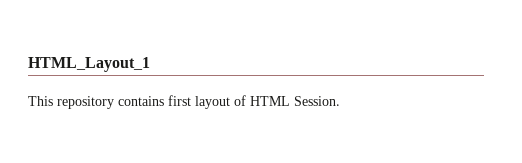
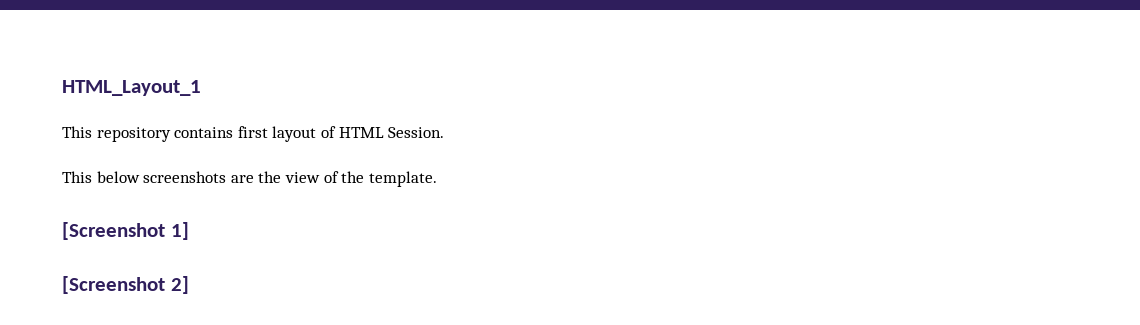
(340, 101) none -> [62,171,437,187] [62,222,189,240] [62,276,189,294] // This below screenshots are the view of the template. // [Screenshot 1] // [Screenshot 2]

